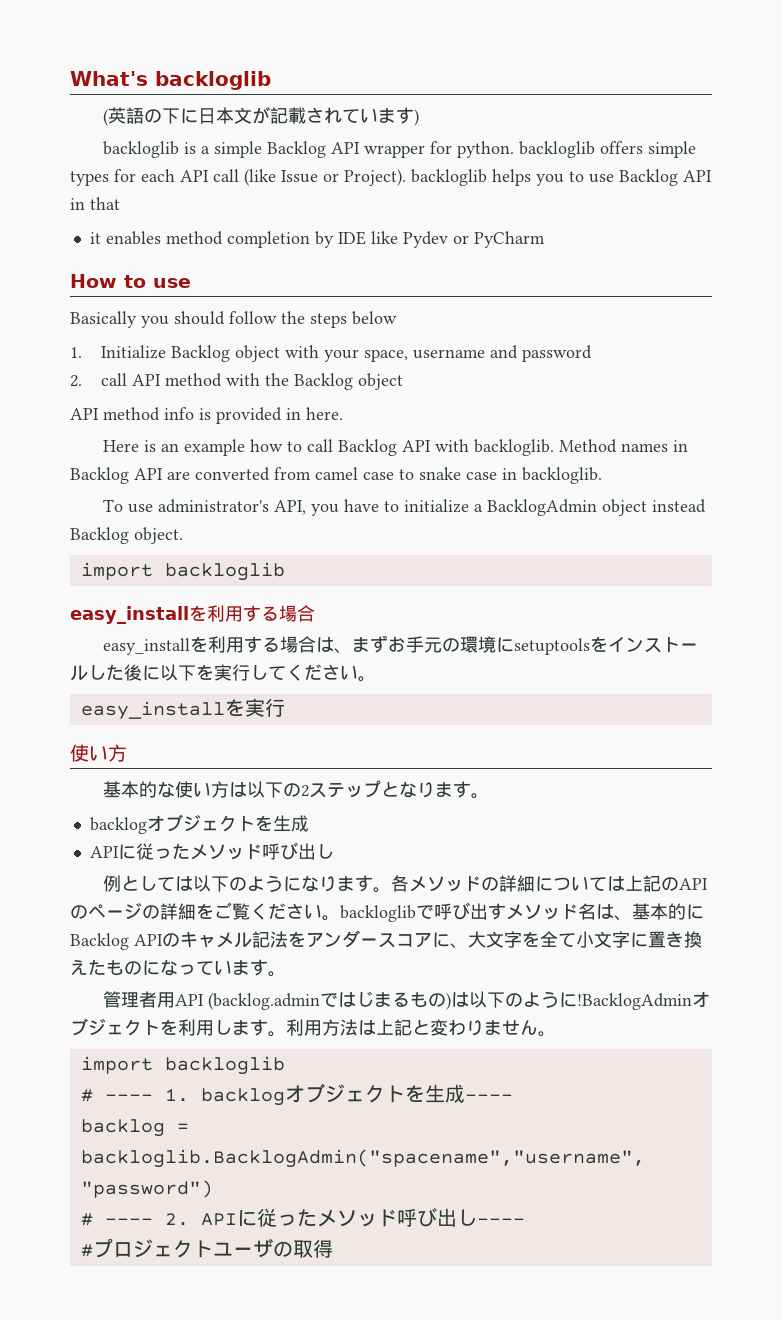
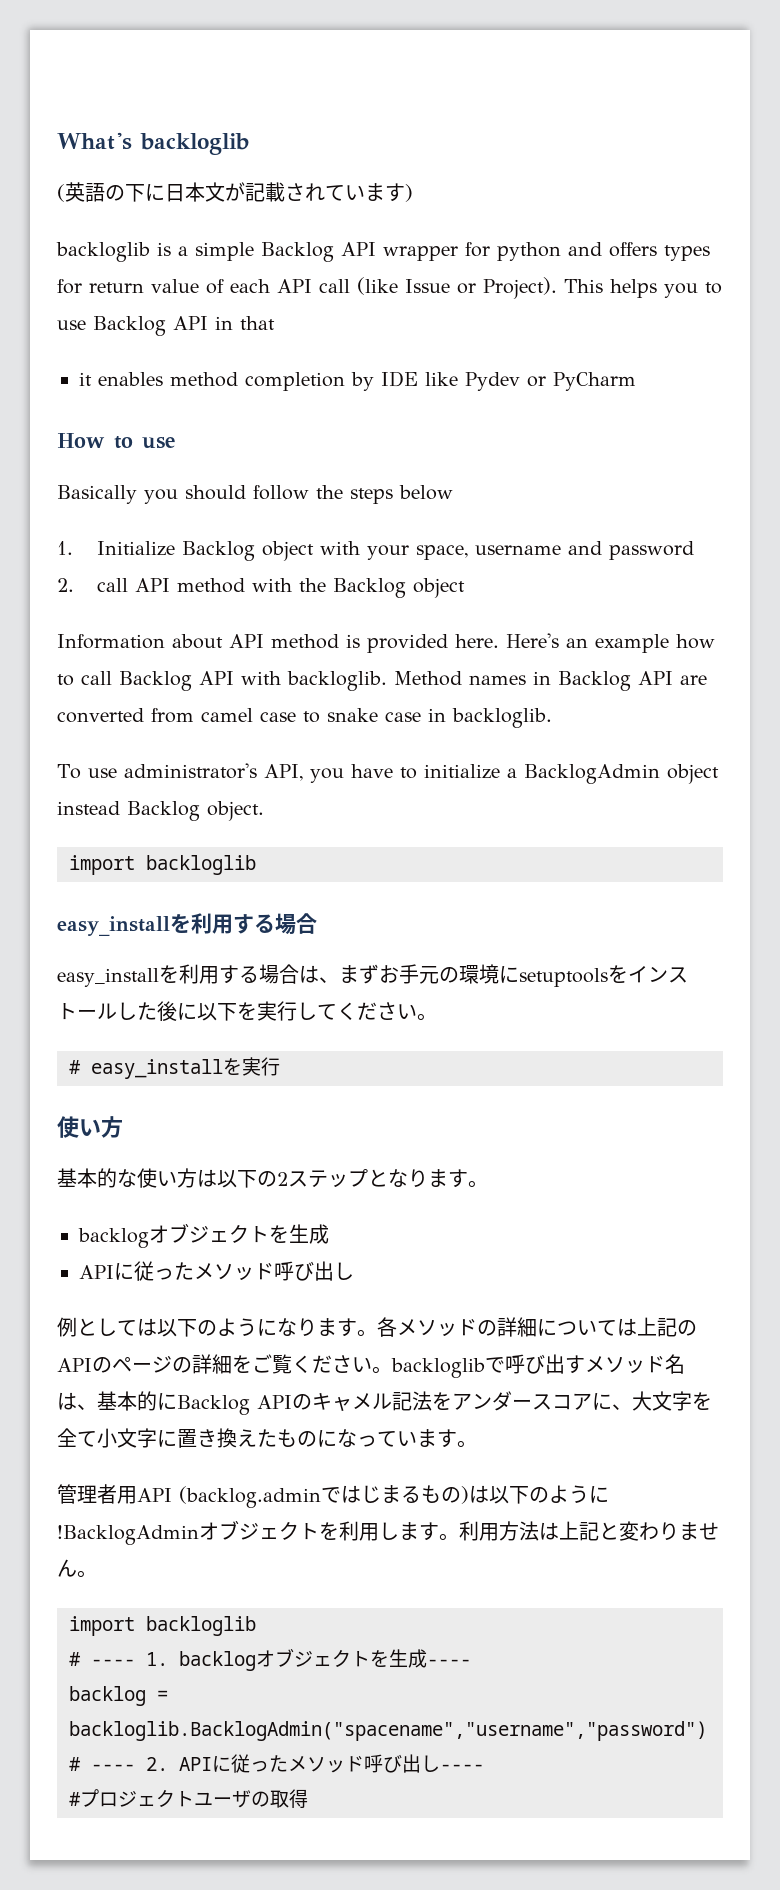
[456,141,696,158] [70,169,136,186] python. backloglib offers simple types for -> [497,242,710,261] [57,279,224,294] python and offers types for return value of
[411,169,487,186] backloglib -> [564,279,603,293] This
[70,407,194,421] API method info -> [57,634,339,649] Information about API method
[286,408,301,420] in -> (448, 643) none
[102,440,156,452] // Here is -> [506,633,559,648] Here's
(376, 679) none -> [69,1060,81,1074] #

